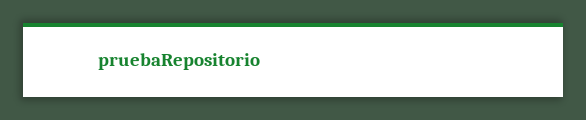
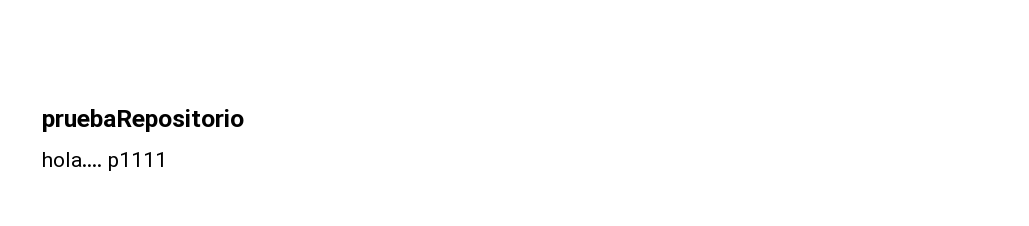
(260, 61) none -> [42,152,167,171] // hola.... p1111

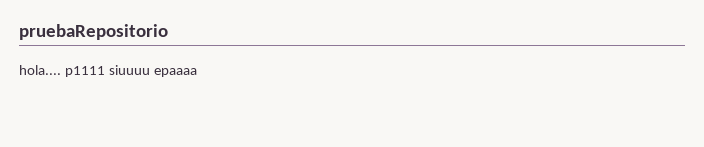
(167, 161) none -> [108,65,197,77] siuuuu epaaaa

